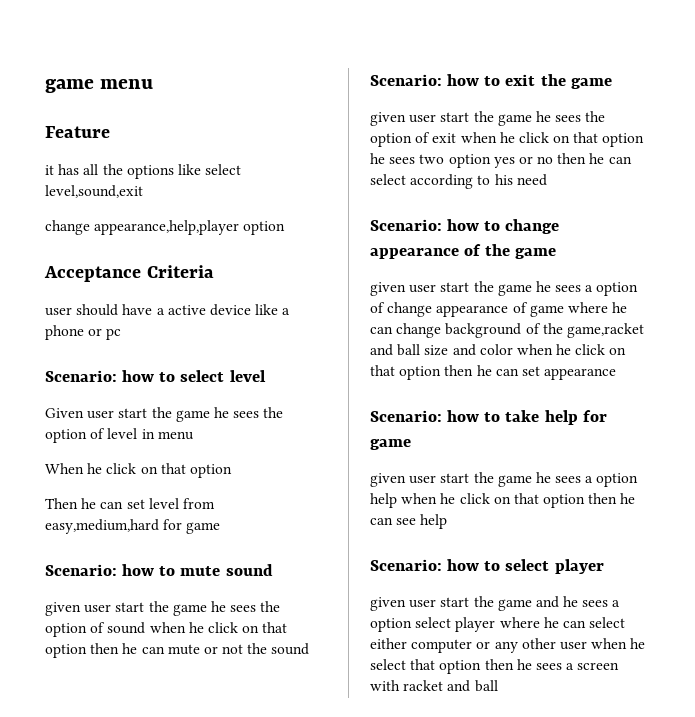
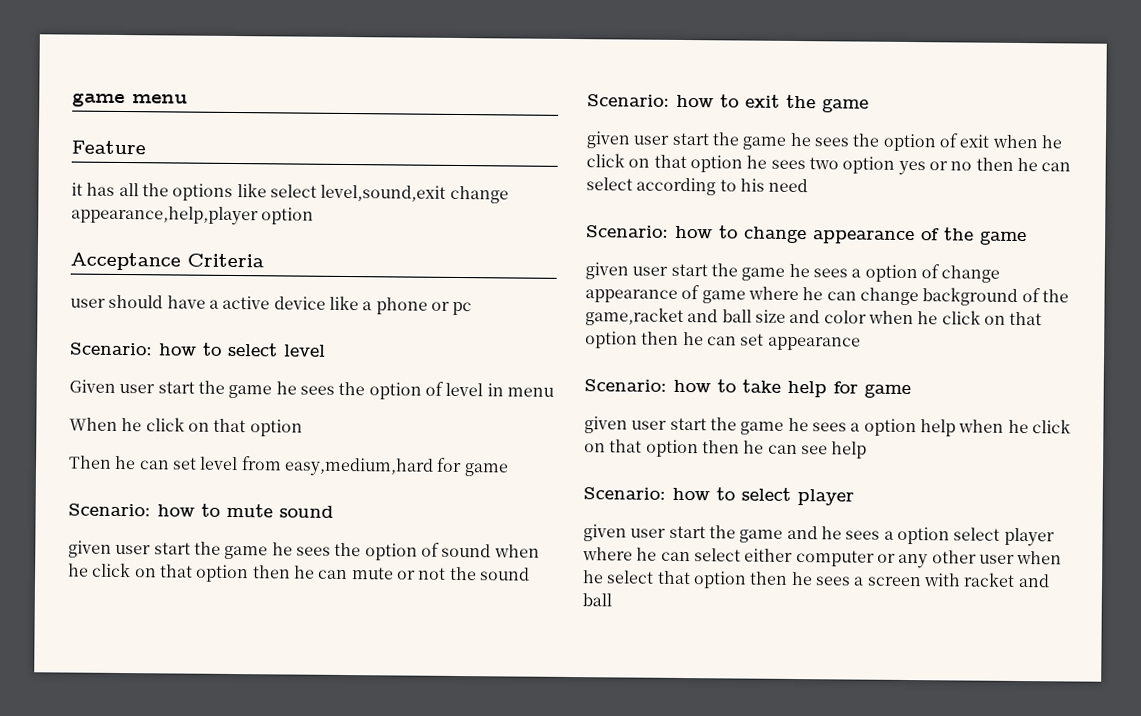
(143, 191) // -> (447, 193) none

